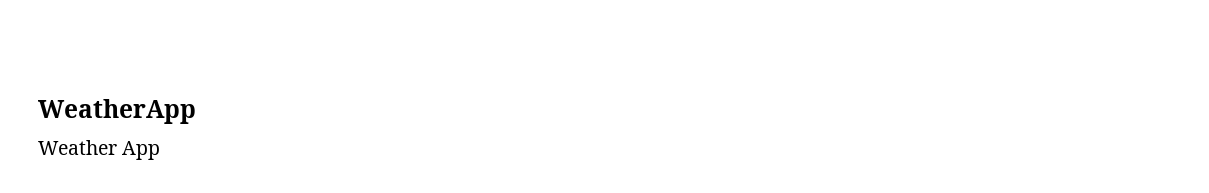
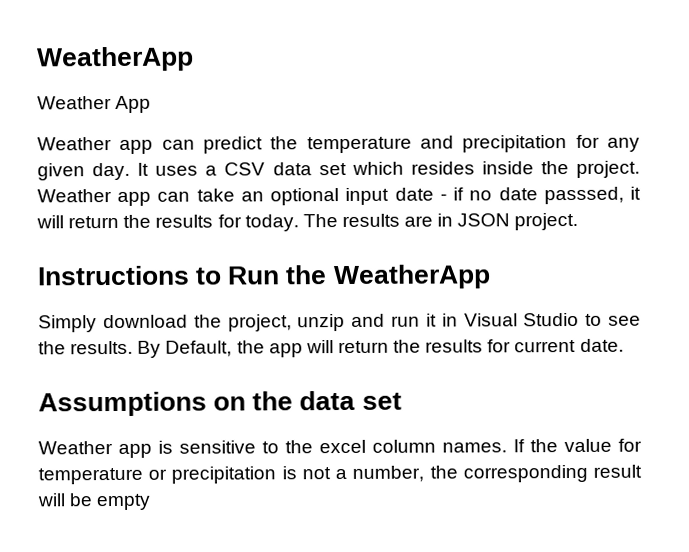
(161, 150) none -> [37,134,640,154] [37,160,640,181] [37,186,641,206] [36,212,579,232] [37,264,491,290] [38,312,641,333] [38,338,624,358] [38,390,402,417] [38,438,642,458] [38,464,642,485] [37,493,152,511] // Weather app can predict the temperature and precipitation for any given day. It uses a CSV data set which resides inside the project. Weather app can take an optional input date - if no date passsed, it will return the results for today. The results are in JSON project. // Instructions to Run the WeatherApp // Simply download the project, unzip and run it in Visual Studio to see the results. By Default, the app will return the results for current date. // Assumptions on the data set // Weather app is sensitive to the excel column names. If the value for temperature or precipitation is not a number, the corresponding result will be empty

